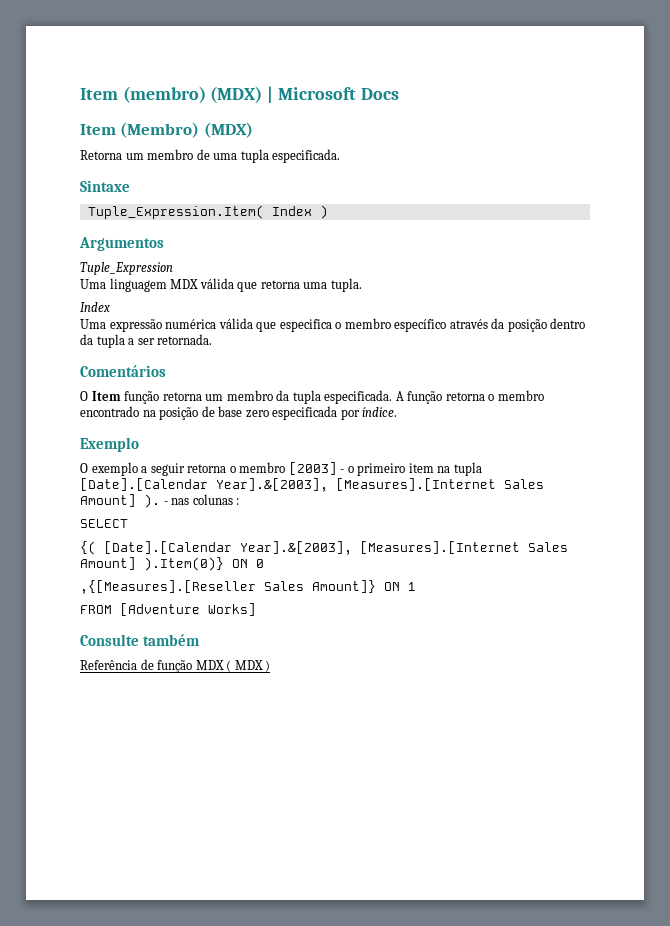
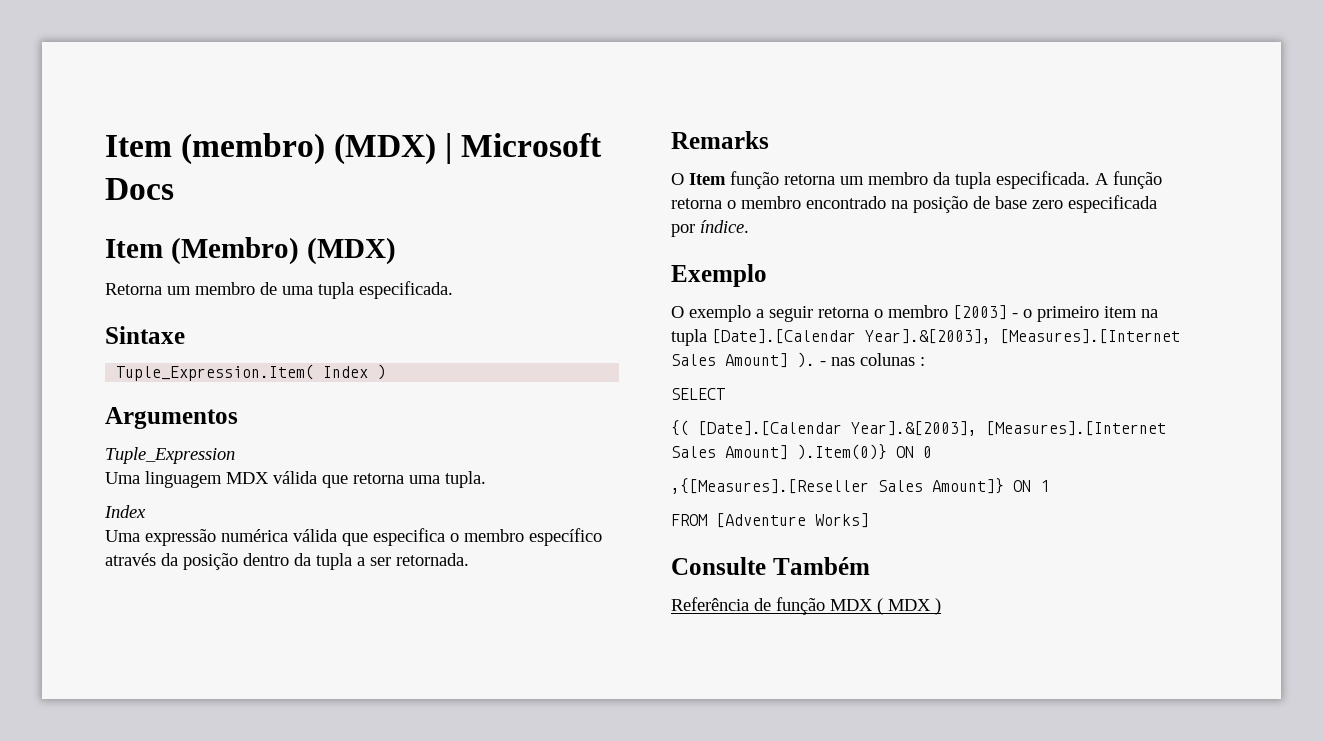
[80,365,166,377] Comentários -> [671,131,769,149] Remarks
[143,634,201,646] também -> [772,557,870,575] Também

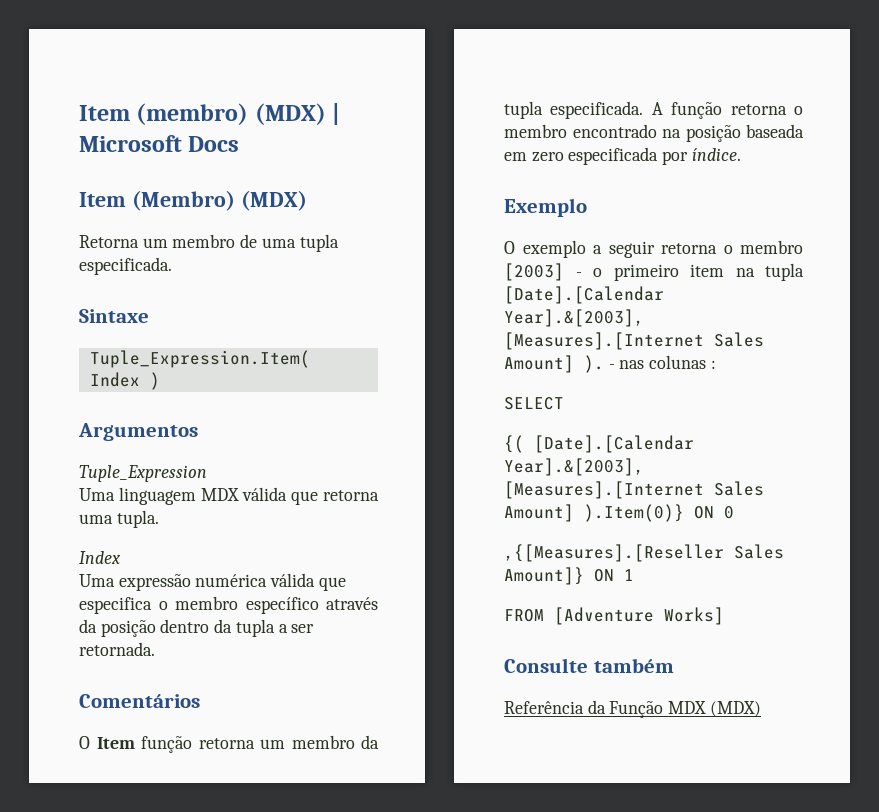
[671,131,769,149] Remarks -> [79,694,200,708] Comentários
[973,196,1027,209] de base -> [746,124,804,138] [504,152,527,161] baseada em
[772,557,870,575] Também -> [593,658,674,673] também
[754,597,941,615] de função MDX ( MDX ) -> [587,700,761,718] da Função MDX (MDX)

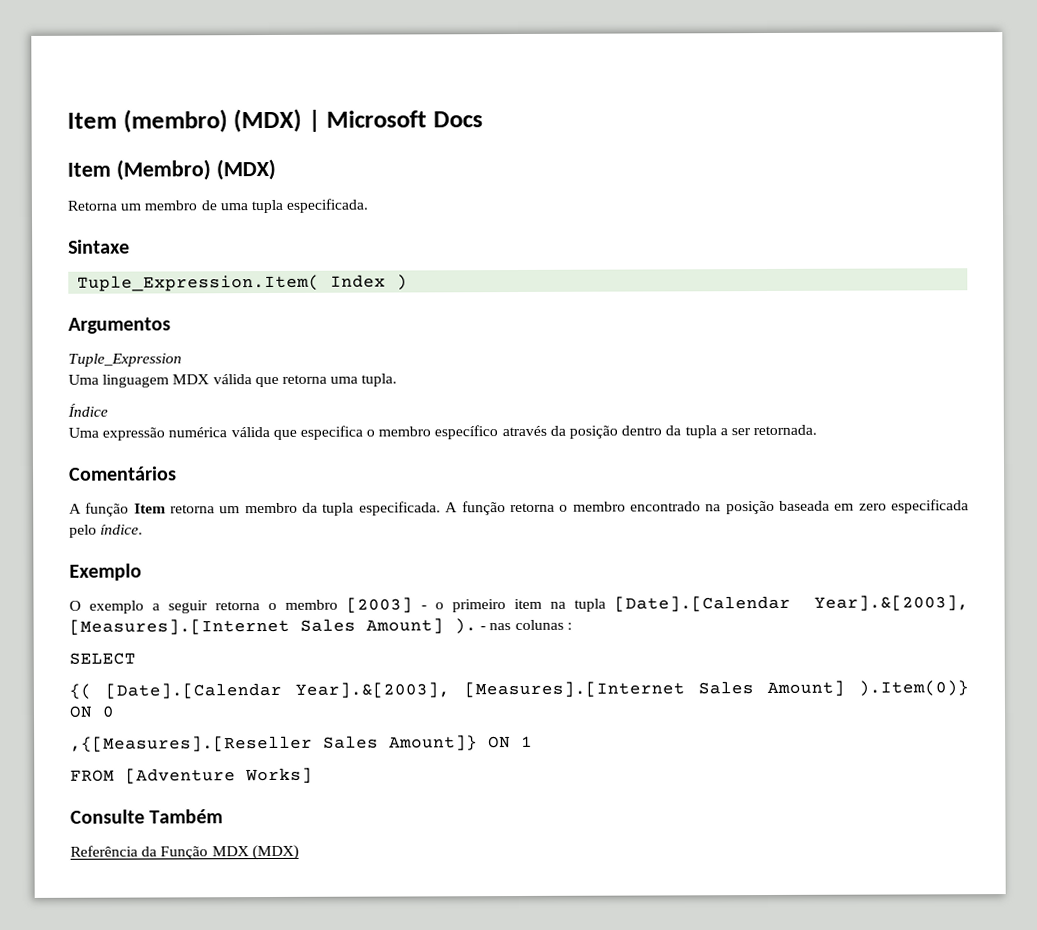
[79,551,121,564] Index -> [67,403,108,417] Índice
[79,736,192,753] O Item função -> [69,502,166,517] A função Item
[662,151,689,165] por -> [69,524,97,538] pelo
[593,658,674,673] também -> [149,809,224,824] Também

